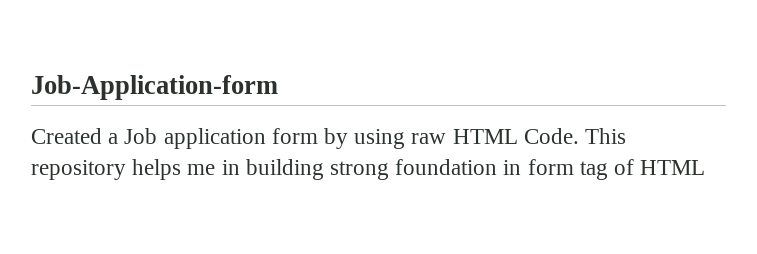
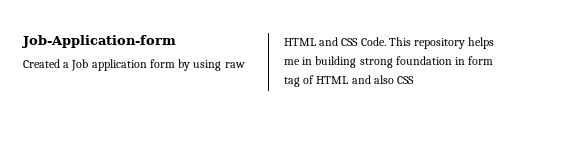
(518, 136) none -> [319,37,359,46] and CSS
(706, 167) none -> [351,75,415,84] and also CSS

